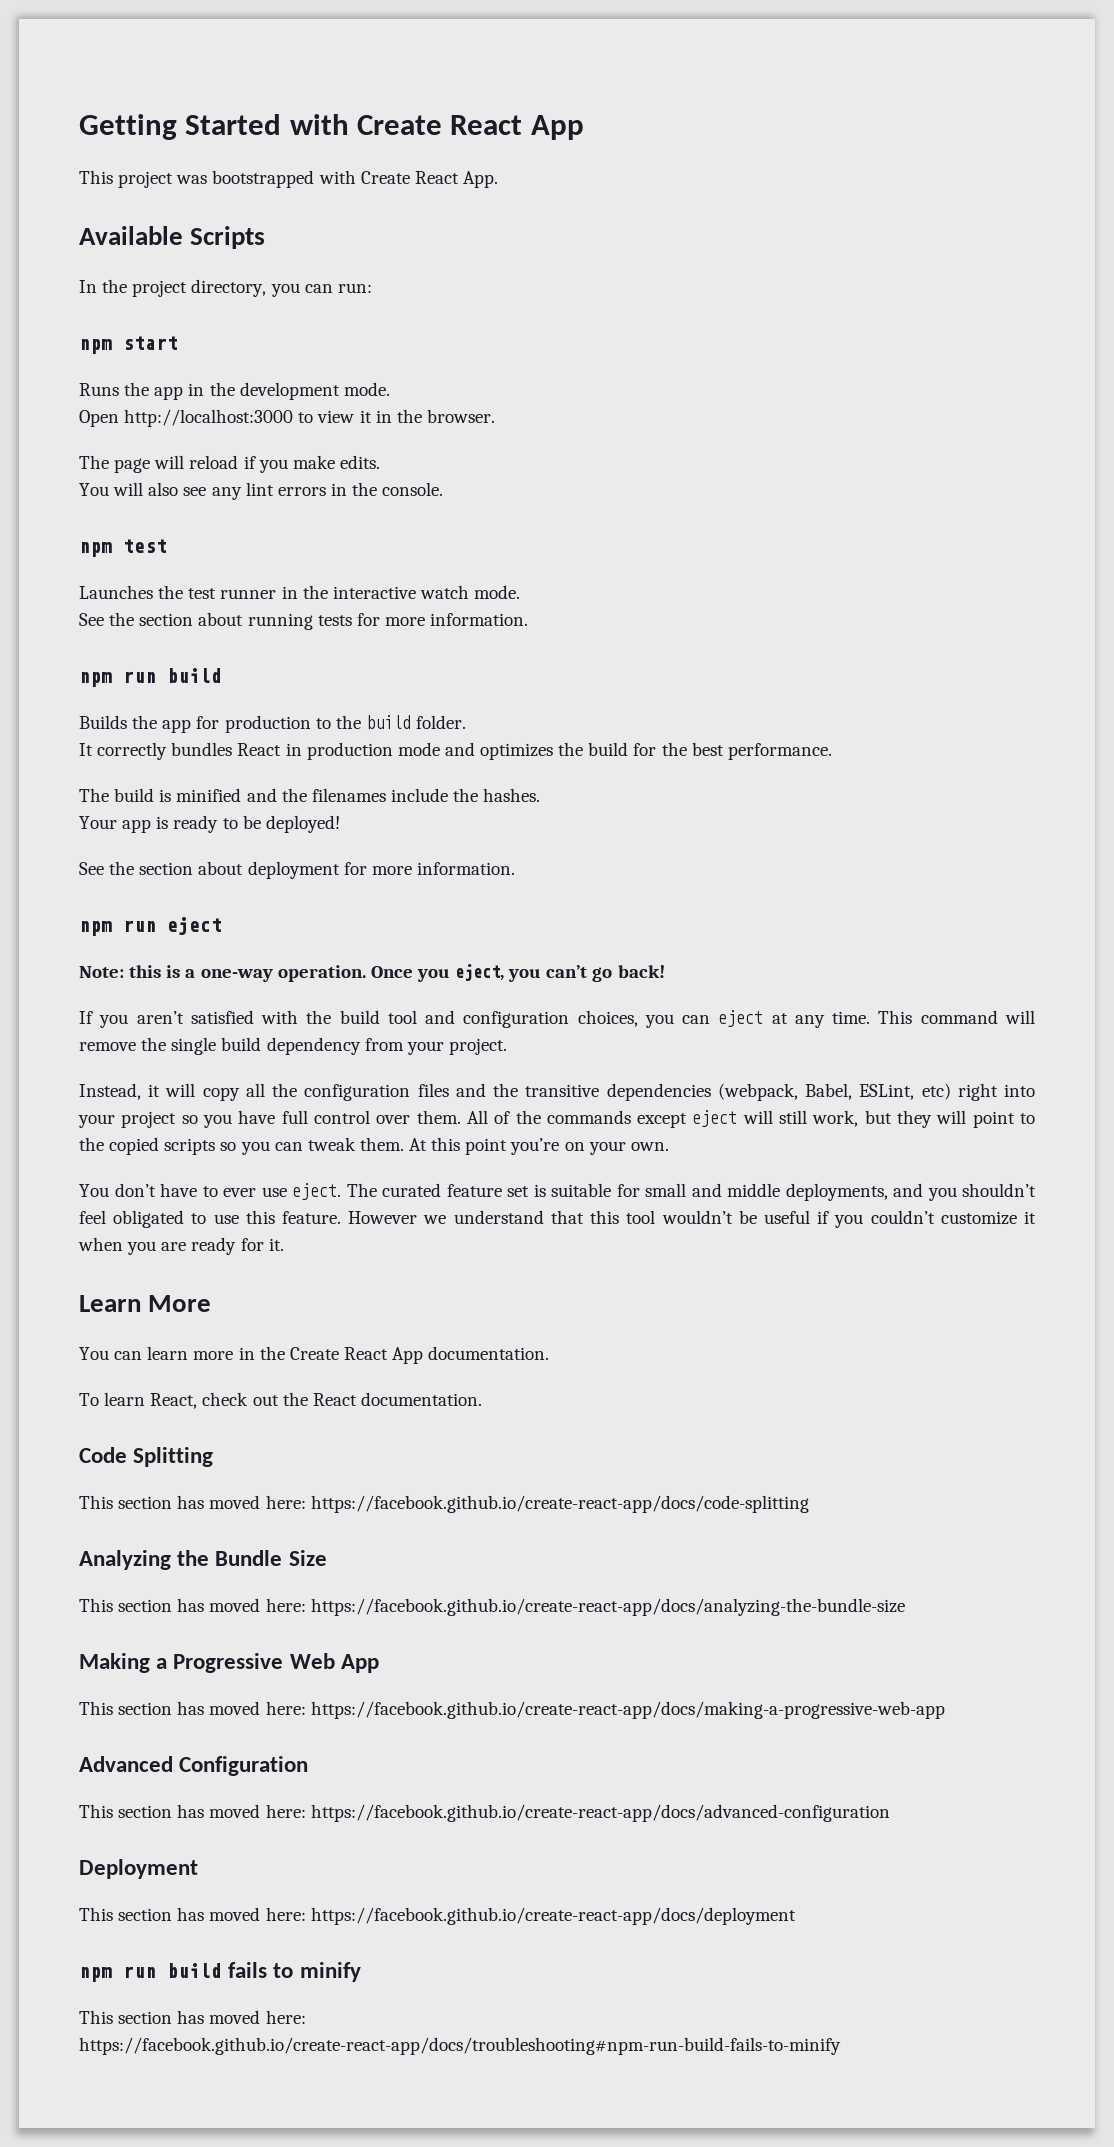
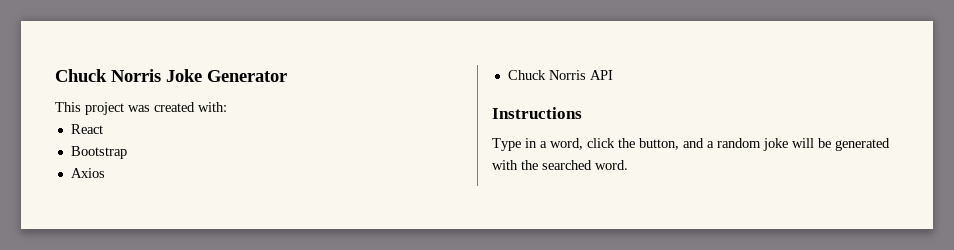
[79,114,584,140] [79,170,498,188] [79,226,266,249] [79,279,372,297] [79,336,178,354] [79,382,390,400] [79,409,495,427] [79,455,380,473] [79,482,444,500] [79,539,167,557] [79,585,521,599] [79,612,529,630] [79,668,222,687] [79,715,467,733] [79,742,832,760] [79,788,541,802] [79,815,340,833] [79,861,515,879] [79,917,222,936] [79,964,665,982] [79,1010,1036,1028] [79,1037,507,1055] [79,1083,1036,1101] [78,1110,1036,1128] [79,1137,669,1155] [79,1183,1036,1201] [79,1210,1036,1228] [78,1237,284,1255] [79,1295,212,1312] [79,1346,550,1364] [79,1392,482,1409] [79,1447,214,1467] [79,1495,809,1513] [79,1550,327,1570] [79,1598,905,1616] [79,1653,379,1673] [79,1701,945,1719] [79,1756,309,1776] [79,1804,890,1822] [79,1859,198,1879] [79,1907,796,1925] [79,1962,361,1982] [79,2010,306,2024] [79,2037,841,2055] Getting Started with Create React App // This project was bootstrapped with Create React App. // Available Scripts // In the project directory, you can run: // npm start // Runs the app in the development mode. // Open http://localhost:3000 to view it in the browser. // The page will reload if you make edits. // You will also see any lint errors in the console. // npm test // Launches the test runner in the interactive watch mode. // See the section about running tests for more information. // npm run build // Builds the app for production to the build folder. // It correctly bundles React in production mode and optimizes the build for the best performance. // The build is minified and the filenames include the hashes. // Your app is ready to be deployed! // See the section about deployment for more information. // npm run eject // Note: this is a one-way operation. Once you eject, you can’t go back! // If you aren’t satisfied with the build tool and configuration choices, you can eject at any time. This command will remove the single build dependency from your project. // Instead, it will copy all the configuration files and the transitive dependencies (webpack, Babel, ESLint, etc) right into your project so you have full control over them. All of the commands except eject will still work, but they will point to the copied scripts so you can tweak them. At this point you’re on your own. // You don’t have to ever use eject. The curated feature set is suitable for small and middle deployments, and you shouldn’t feel obligated to use this feature. However we understand that this tool wouldn’t be useful if you couldn’t customize it when you are ready for it. // Learn More // You can learn more in the Create React App documentation. // To learn React, check out the React documentation. // Code Splitting // This section has moved here: https://facebook.github.io/create-react-app/docs/code-splitting // Analyzing the Bundle Size // This section has moved here: https://facebook.github.io/create-react-app/docs/analyzing-the-bundle-size // Making a Progressive Web App // This section has moved here: https://facebook.github.io/create-react-app/docs/making-a-progressive-web-app // Advanced Configuration // This section has moved here: https://facebook.github.io/create-react-app/docs/advanced-configuration // Deployment // This section has moved here: https://facebook.github.io/create-react-app/docs/deployment // npm run build fails to minify // This section has moved here: https://facebook.github.io/create-react-app/docs/troubleshooting#npm-run-build-fails-to-minify -> [55,69,287,82] [55,102,227,115] [70,124,103,134] [70,146,127,159] [70,168,105,178] [507,70,613,80] [492,107,582,119] [492,138,890,151] [492,160,628,170] Chuck Norris Joke Generator // This project was created with: // React // Bootstrap // Axios // Chuck Norris API // Instructions // Type in a word, click the button, and a random joke will be generated with the searched word.

